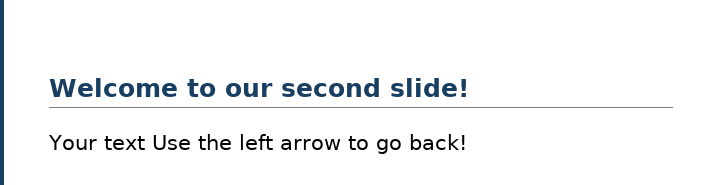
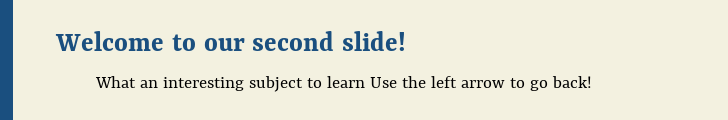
[48,135,145,150] Your text -> [94,76,365,92] What an interesting subject to learn

